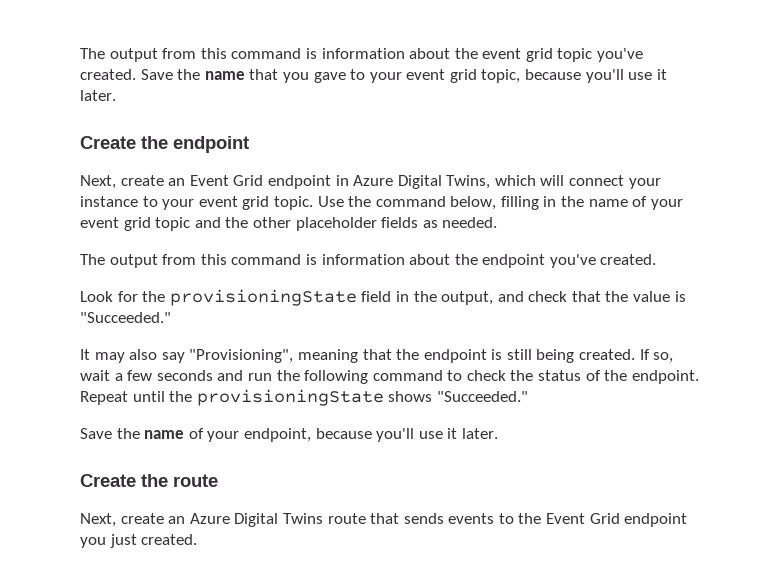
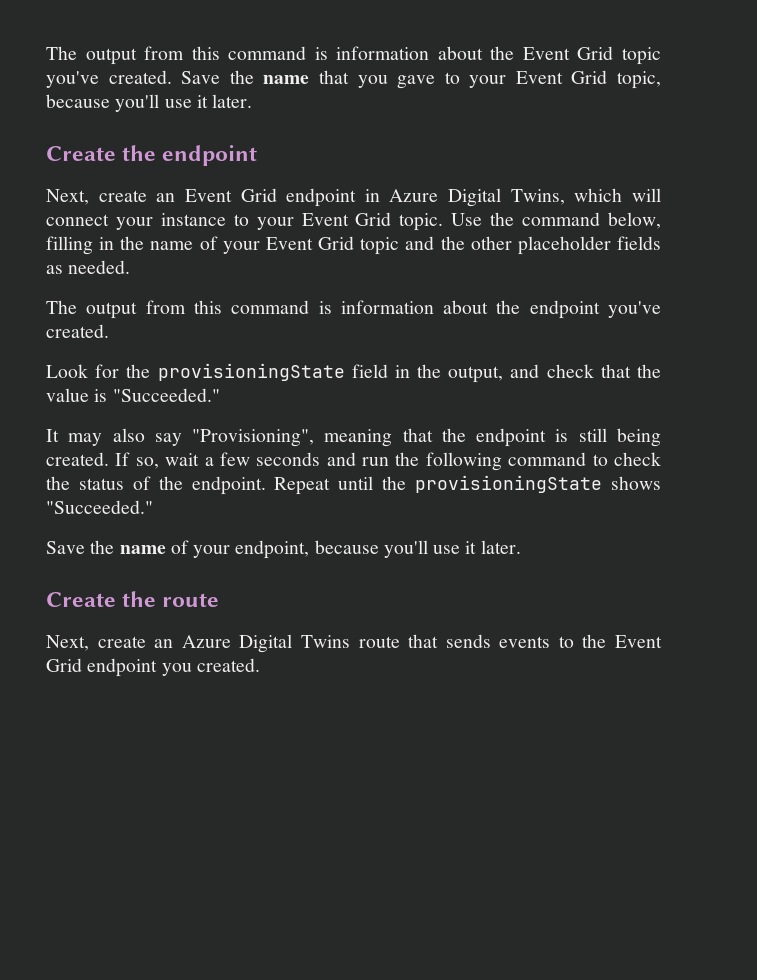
[80,48,553,62] The output from this command is information about the event grid -> [46,46,614,65] The output from this command is information about the Event Grid
[406,69,477,83] event grid -> [515,70,608,84] Event Grid
[198,196,270,210] event grid -> [301,212,392,226] Event Grid
[80,217,151,231] event grid -> [265,236,355,250] Event Grid
[109,534,137,548] just -> (192, 669) none

